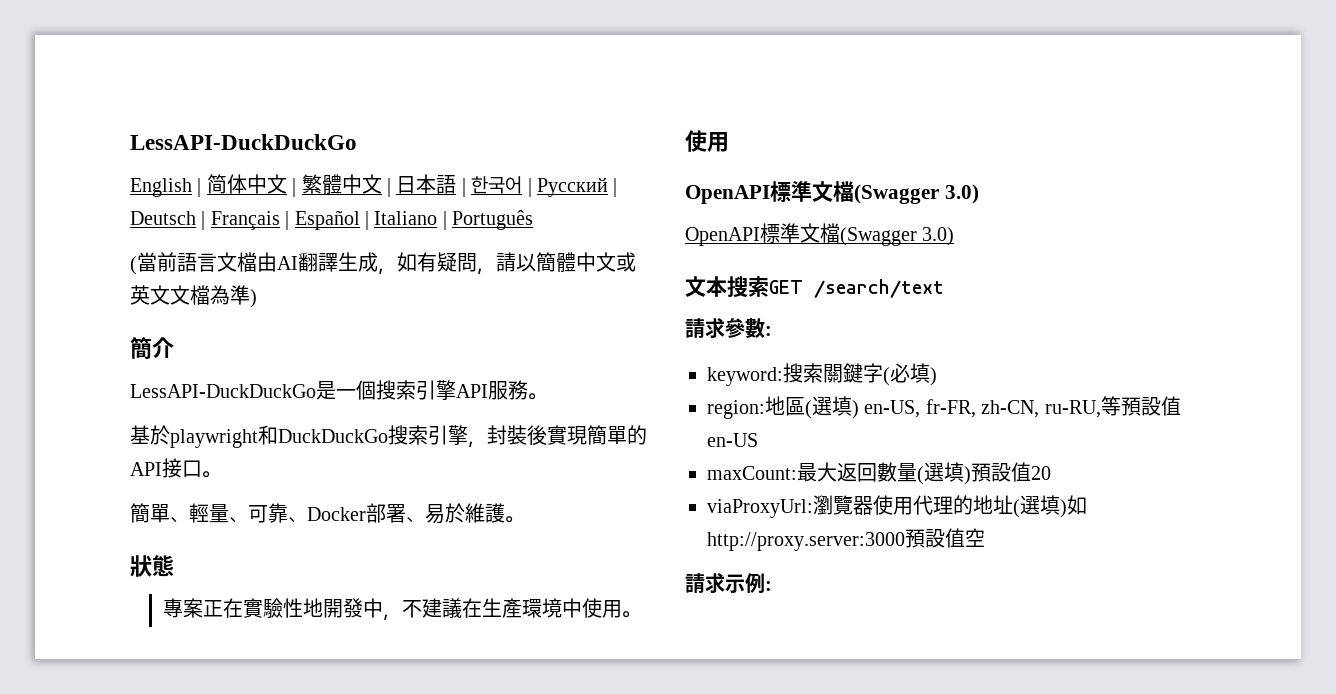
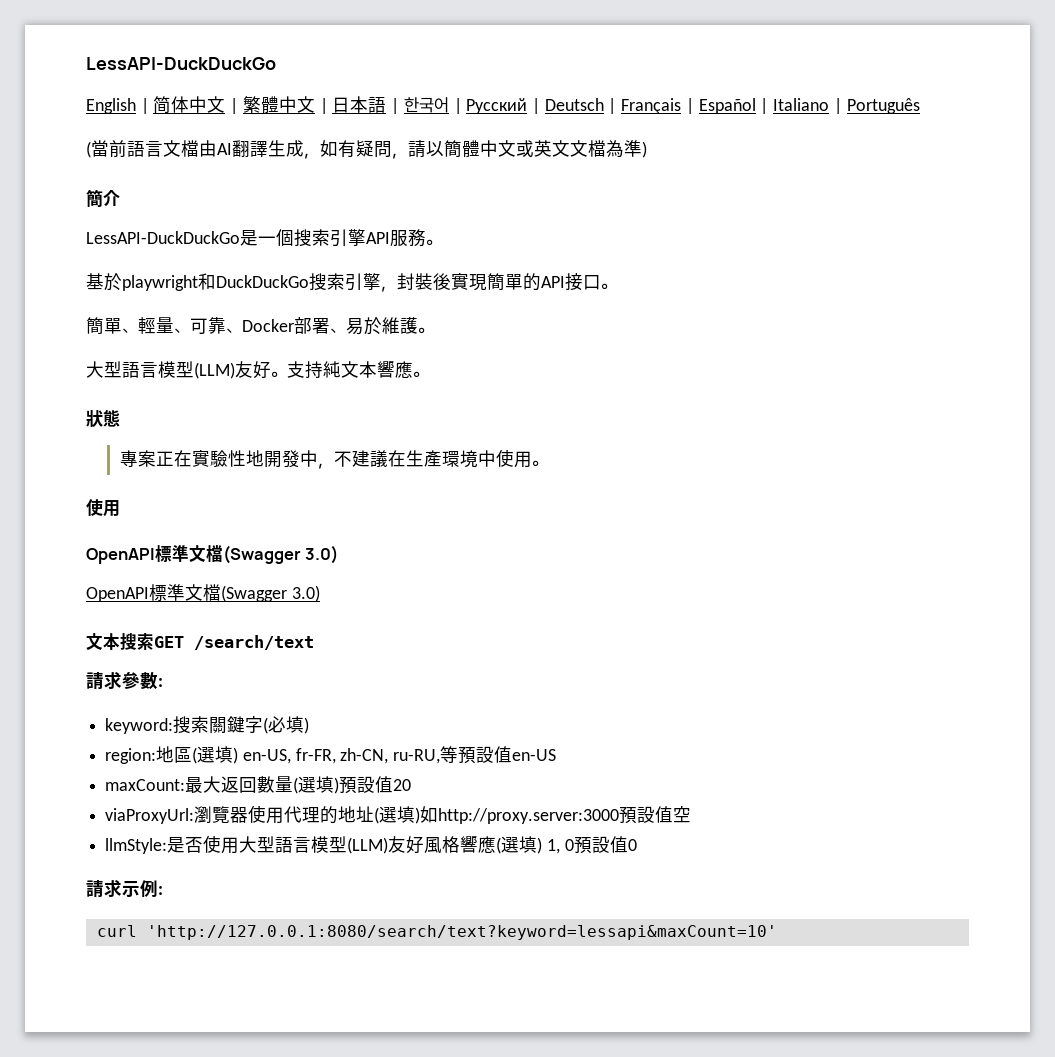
(524, 519) none -> [86,361,429,379] // 大型語言模型(LLM)友好。支持純文本響應。
(985, 537) none -> [105,835,637,854] // llmStyle:是否使用大型語言模型(LLM)友好風格響應(選填) 1, 0預設值0
(772, 586) none -> [96,925,777,940] // curl 'http://127.0.0.1:8080/search/text?keyword=lessapi&maxCount=10'

